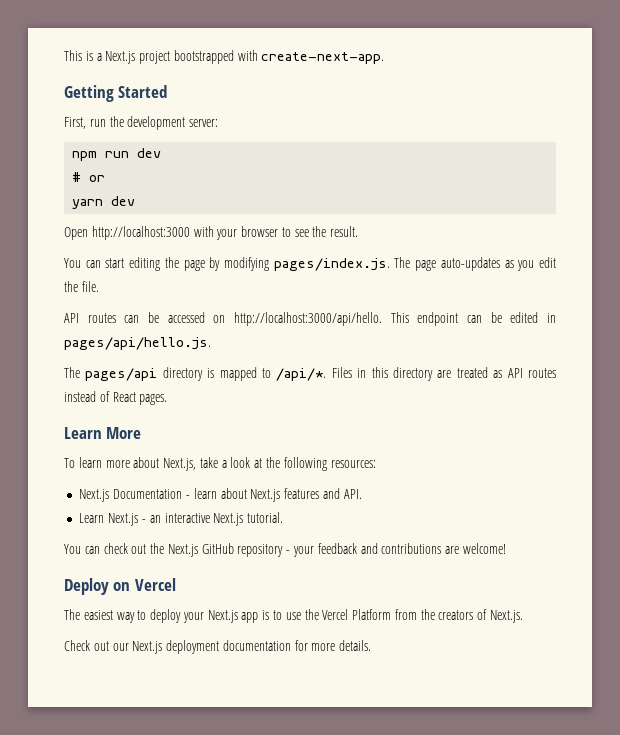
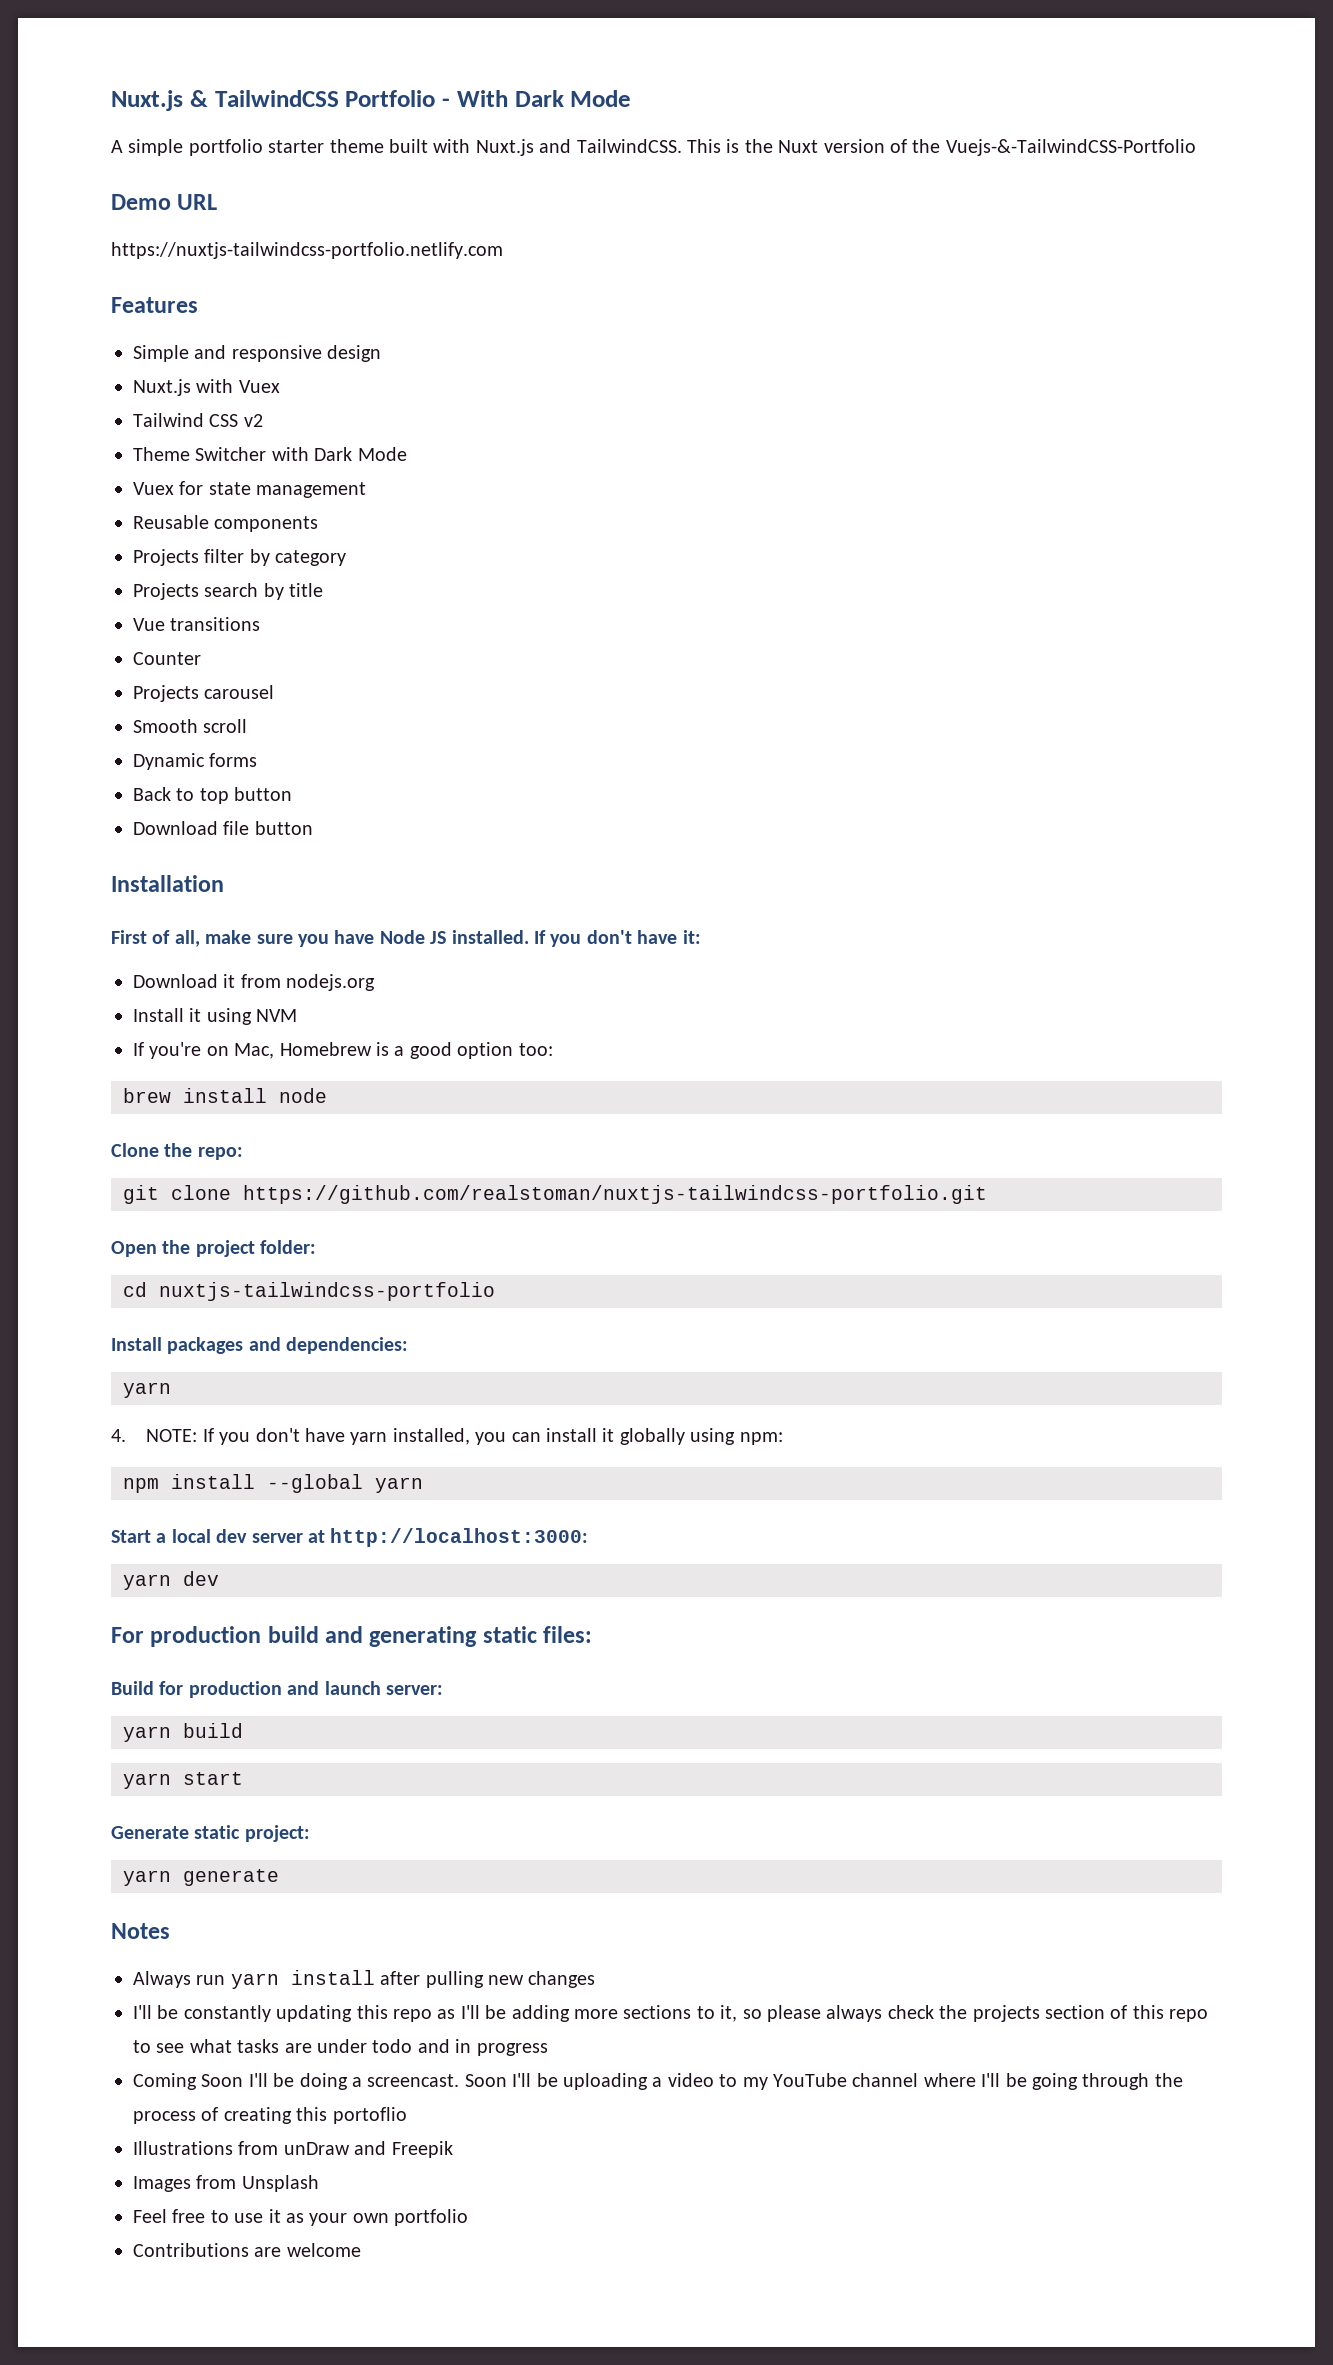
[64,50,385,64] [64,85,168,102] [64,116,219,130] [72,148,162,161] [72,172,106,182] [72,196,136,209] [64,226,359,240] [64,257,556,271] [64,281,99,292] [64,312,557,326] [64,337,211,350] [64,367,556,381] [64,391,168,405] [64,427,142,439] [64,457,376,471] [79,488,362,502] [79,512,284,526] [64,543,506,557] [64,578,176,595] [64,609,524,623] [64,640,372,654] This is a Next.js project bootstrapped with create-next-app. // Getting Started // First, run the development server: // npm run dev // # or // yarn dev // Open http://localhost:3000 with your browser to see the result. // You can start editing the page by modifying pages/index.js. The page auto-updates as you edit the file. // API routes can be accessed on http://localhost:3000/api/hello. This endpoint can be edited in pages/api/hello.js. // The pages/api directory is mapped to /api/*. Files in this directory are treated as API routes instead of React pages. // Learn More // To learn more about Next.js, take a look at the following resources: // Next.js Documentation - learn about Next.js features and API. // Learn Next.js - an interactive Next.js tutorial. // You can check out the Next.js GitHub repository - your feedback and contributions are welcome! // Deploy on Vercel // The easiest way to deploy your Next.js app is to use the Vercel Platform from the creators of Next.js. // Check out our Next.js deployment documentation for more details. -> [111,90,632,111] [111,139,1196,156] [111,194,218,210] [111,242,503,259] [111,297,198,313] [133,345,382,362] [133,379,280,396] [133,413,263,427] [133,447,407,461] [133,481,367,498] [133,515,319,532] [133,549,347,566] [133,583,324,600] [133,617,261,631] [133,652,201,665] [133,685,275,702] [133,719,248,733] [133,753,258,770] [133,787,293,804] [133,821,313,835] [111,875,224,892] [111,930,701,947] [133,974,376,991] [133,1008,298,1025] [133,1042,553,1059] [123,1088,327,1103] [111,1143,243,1160] [123,1185,987,1204] [111,1240,317,1257] [123,1282,495,1301] [111,1337,409,1354] [123,1382,171,1398] [111,1428,783,1445] [123,1474,423,1493] [111,1528,589,1547] [123,1571,219,1590] [111,1626,593,1647] [111,1681,443,1698] [123,1723,243,1742] [123,1772,243,1789] [111,1825,310,1842] [123,1869,279,1886] [111,1923,170,1939] [133,1970,596,1989] [133,2005,1209,2022] [133,2039,548,2056] [133,2073,1183,2090] [133,2107,407,2124] [133,2141,453,2158] [133,2175,319,2192] [133,2209,469,2226] [133,2243,361,2257] Nuxt.js & TailwindCSS Portfolio - With Dark Mode // A simple portfolio starter theme built with Nuxt.js and TailwindCSS. This is the Nuxt version of the Vuejs-&-TailwindCSS-Portfolio // Demo URL // https://nuxtjs-tailwindcss-portfolio.netlify.com // Features // Simple and responsive design // Nuxt.js with Vuex // Tailwind CSS v2 // Theme Switcher with Dark Mode // Vuex for state management // Reusable components // Projects filter by category // Projects search by title // Vue transitions // Counter // Projects carousel // Smooth scroll // Dynamic forms // Back to top button // Download file button // Installation // First of all, make sure you have Node JS installed. If you don't have it: // Download it from nodejs.org // Install it using NVM // If you're on Mac, Homebrew is a good option too: // brew install node // Clone the repo: // git clone https://github.com/realstoman/nuxtjs-tailwindcss-portfolio.git // Open the project folder: // cd nuxtjs-tailwindcss-portfolio // Install packages and dependencies: // yarn // 4. NOTE: If you don't have yarn installed, you can install it globally using npm: // npm install --global yarn // Start a local dev server at http://localhost:3000: // yarn dev // For production build and generating static files: // Build for production and launch server: // yarn build // yarn start // Generate static project: // yarn generate // Notes // Always run yarn install after pulling new changes // I'll be constantly updating this repo as I'll be adding more sections to it, so please always check the projects section of this repo to see what tasks are under todo and in progress // Coming Soon I'll be doing a screencast. Soon I'll be uploading a video to my YouTube channel where I'll be going through the process of creating this portoflio // Illustrations from unDraw and Freepik // Images from Unsplash // Feel free to use it as your own portfolio // Contributions are welcome

